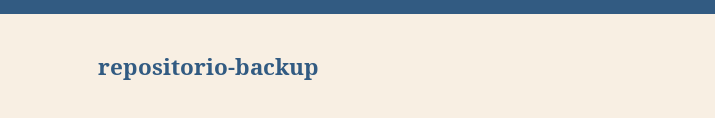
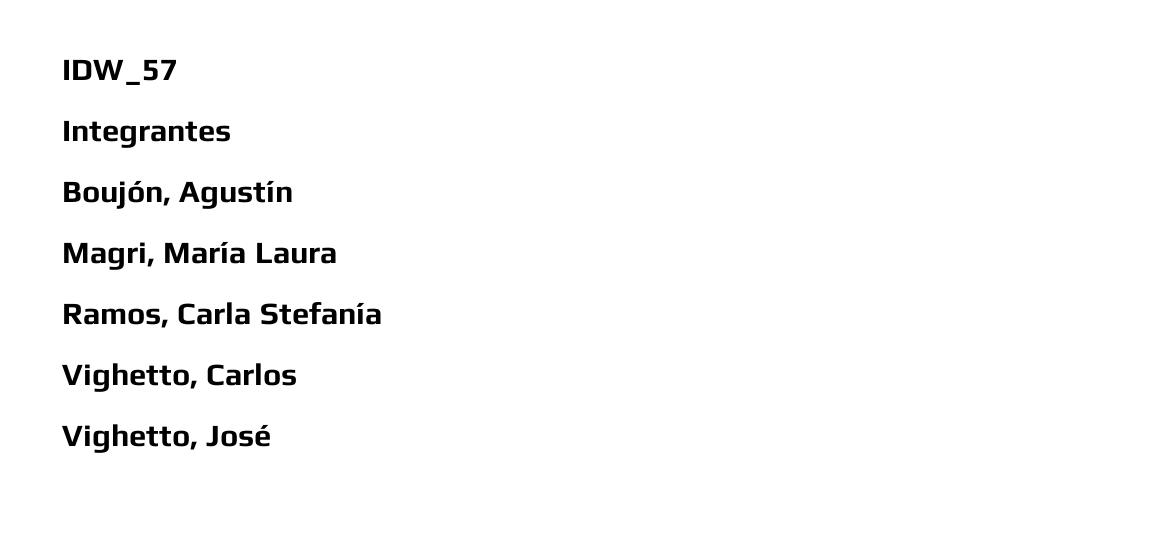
[98,58,319,80] repositorio-backup -> [62,59,178,85] [62,120,231,148] [62,180,294,209] [62,241,337,270] [62,302,382,328] [62,363,298,392] [62,424,272,453] IDW_57 // Integrantes // Boujón, Agustín // Magri, María Laura // Ramos, Carla Stefanía // Vighetto, Carlos // Vighetto, José

